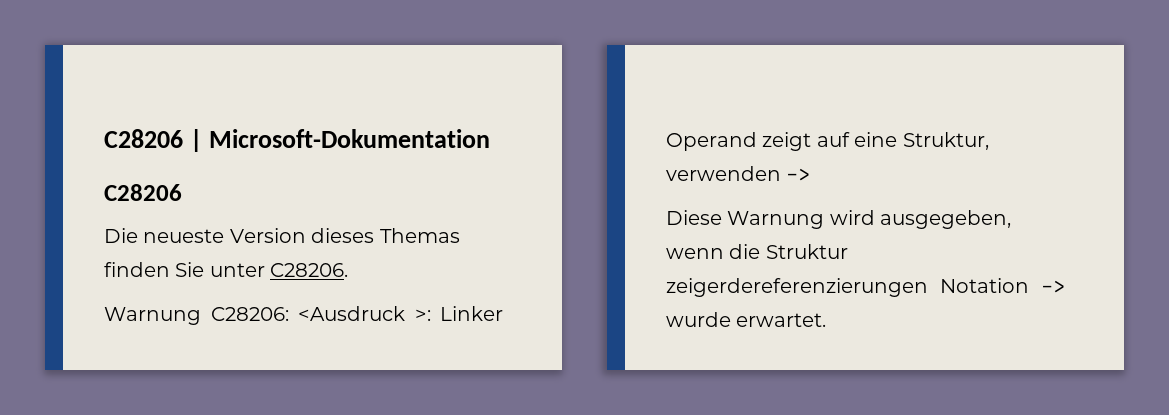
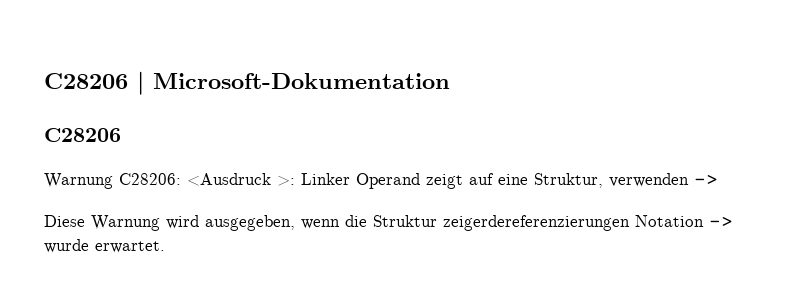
[104,228,460,243] [104,262,349,277] // Die neueste Version dieses Themas finden Sie unter C28206. -> (121, 135) none

